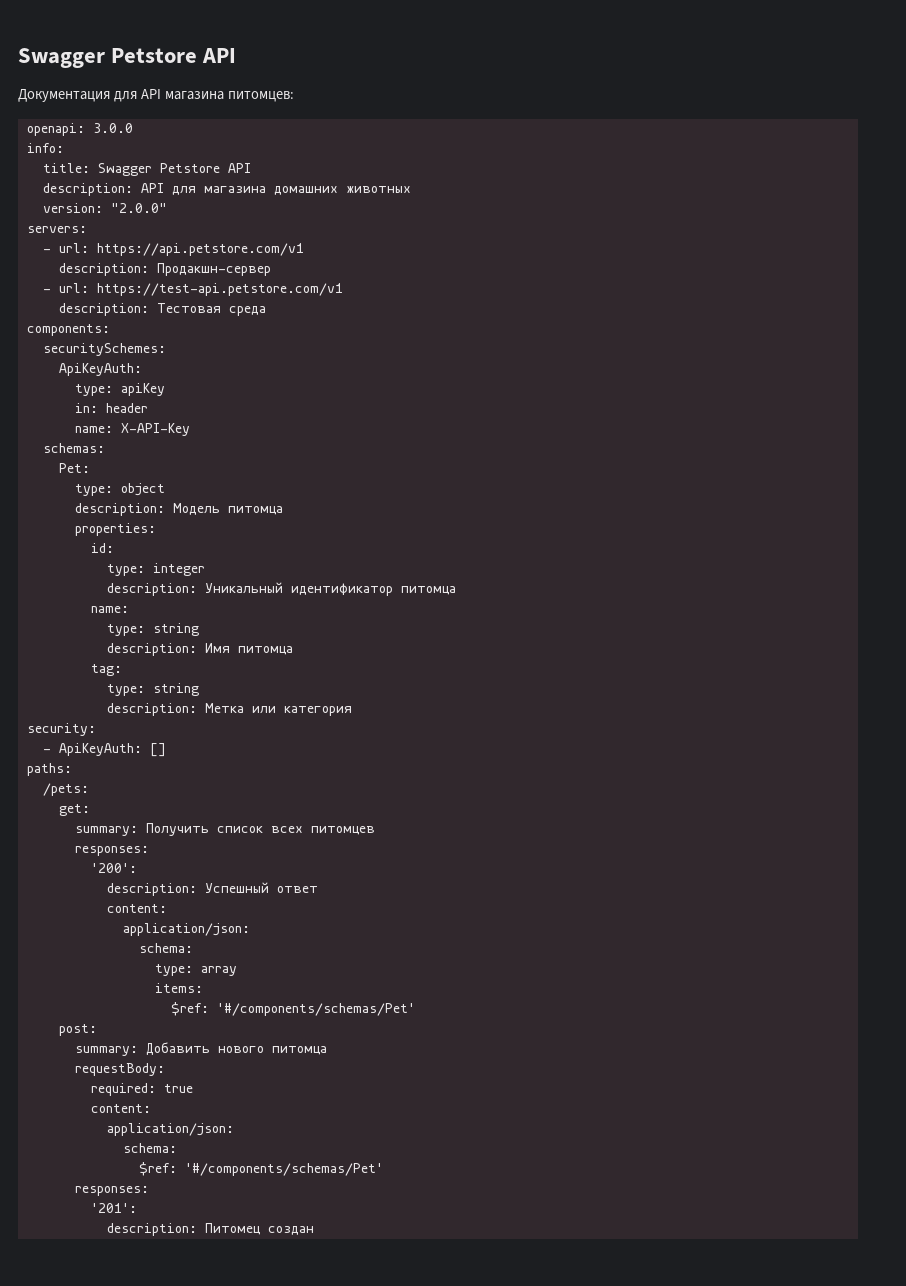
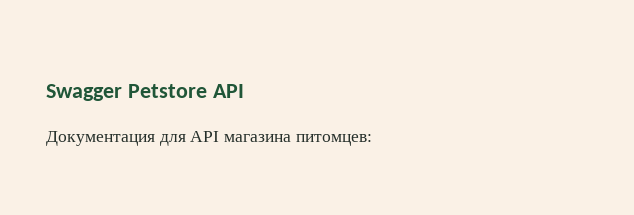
[26,123,133,136] [26,143,64,153] [42,163,251,176] [42,183,411,196] [42,203,167,213] [26,226,87,233] [42,243,304,256] [58,263,271,276] [42,283,343,296] [58,303,266,316] [26,324,110,336] [42,343,166,356] [58,363,142,376] [74,383,165,396] [74,403,148,413] [74,423,190,436] [42,443,105,453] [58,463,90,473] [74,483,165,496] [74,503,283,516] [74,523,156,536] [90,543,114,553] [106,563,205,576] [106,582,456,596] [90,606,129,613] [106,623,199,636] [106,643,293,656] [90,664,122,676] [106,683,199,696] [106,703,352,716] [26,723,96,736] [42,743,166,757] [26,763,72,776] [42,783,89,796] [58,804,90,816] [74,823,375,836] [74,846,149,856] [90,863,137,873] [106,882,318,896] [106,904,167,913] [122,923,250,936] [138,943,193,953] [154,964,237,976] [154,983,203,993] [170,1002,415,1016] [58,1024,97,1036] [74,1042,327,1056] [74,1063,165,1076] [90,1083,193,1096] [90,1104,151,1113] [106,1123,234,1136] [122,1143,177,1153] [138,1162,383,1176] [74,1186,149,1196] [90,1203,137,1213] [106,1223,314,1236] // openapi: 3.0.0 // info: // title: Swagger Petstore API // description: API для магазина домашних животных // version: "2.0.0" // servers: // - url: https://api.petstore.com/v1 // description: Продакшн-сервер // - url: https://test-api.petstore.com/v1 // description: Тестовая среда // components: // securitySchemes: // ApiKeyAuth: // type: apiKey // in: header // name: X-API-Key // schemas: // Pet: // type: object // description: Модель питомца // properties: // id: // type: integer // description: Уникальный идентификатор питомца // name: // type: string // description: Имя питомца // tag: // type: string // description: Метка или категория // security: // - ApiKeyAuth: [] // paths: // /pets: // get: // summary: Получить список всех питомцев // responses: // '200': // description: Успешный ответ // content: // application/json: // schema: // type: array // items: // $ref: '#/components/schemas/Pet' // post: // summary: Добавить нового питомца // requestBody: // required: true // content: // application/json: // schema: // $ref: '#/components/schemas/Pet' // responses: // '201': // description: Питомец создан -> (372, 140) none

